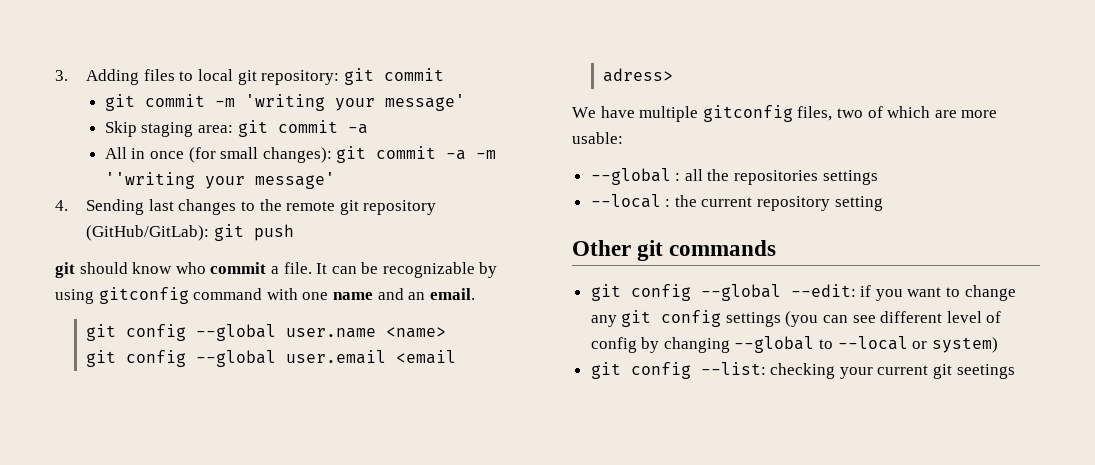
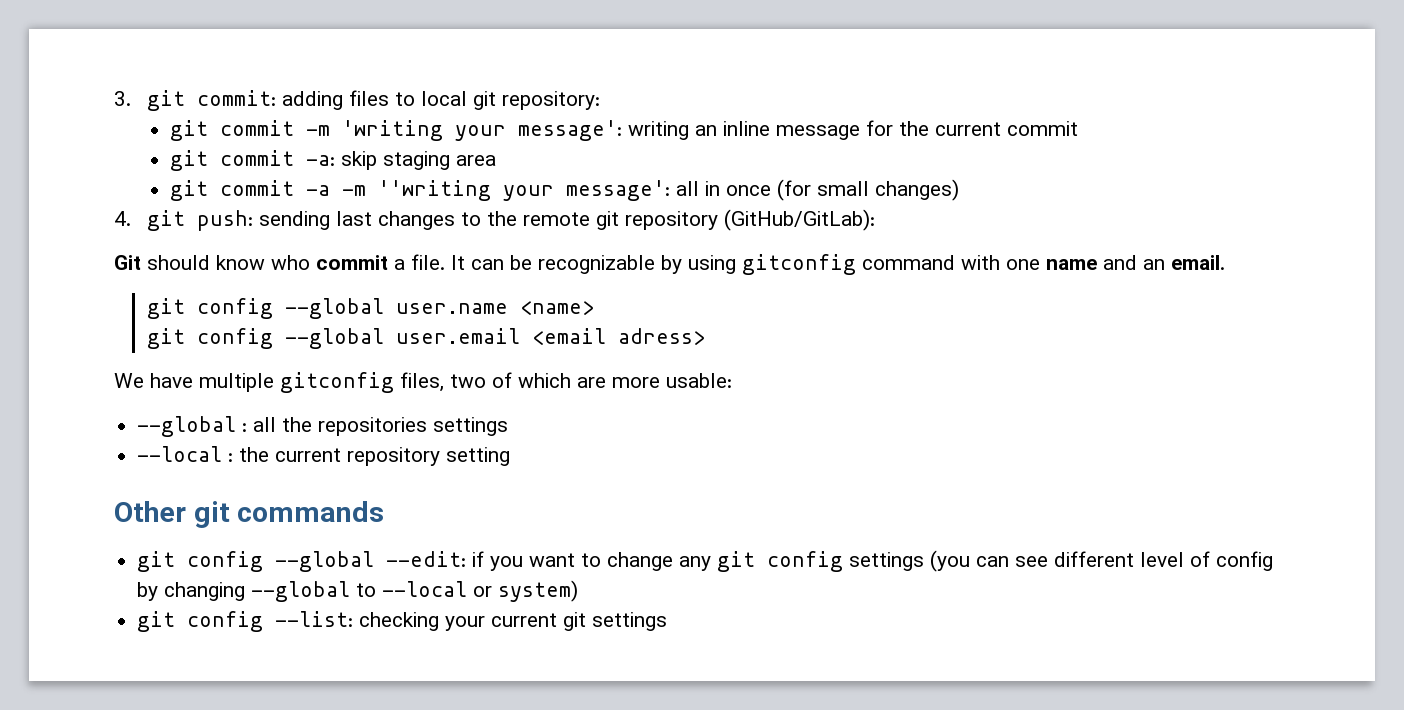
[86,69,140,85] Adding -> [146,90,343,111] git commit: adding
[343,68,444,85] git commit -> (600, 100) none
[384,94,465,111] [104,120,368,137] [104,147,332,163] message' // Skip staging area: git commit -a // All in once (for small changes): -> [518,120,1079,141] [170,150,497,171] message': writing an inline message for the current commit // git commit -a: skip staging area //
[254,172,335,189] [55,199,145,215] message' // 4. Sending -> [566,179,960,201] [114,210,330,231] message': all in once (for small changes) // 4. git push: sending
[213,224,294,241] [55,262,75,278] git push // git -> [114,255,141,270] // Git
[956,364,1015,379] seetings -> [592,612,668,631] settings

